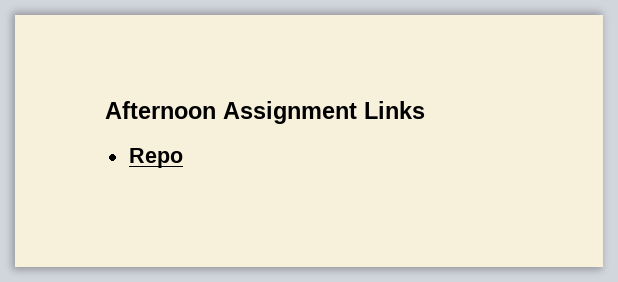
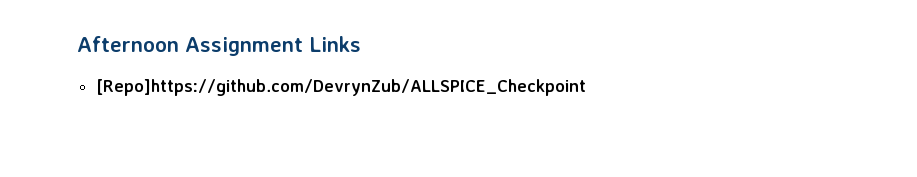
[128,148,183,168] Repo -> [96,79,587,96] [Repo]https://github.com/DevrynZub/ALLSPICE_Checkpoint

